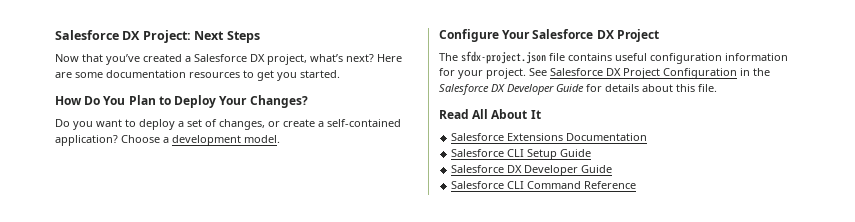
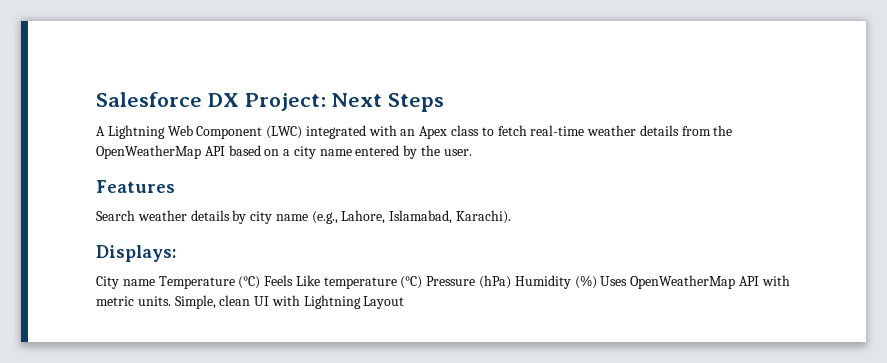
[55,54,402,65] [55,70,340,81] [55,95,308,108] [55,119,401,130] [55,135,280,146] [439,29,659,42] [439,51,788,64] [439,68,770,79] [439,84,717,95] [439,109,541,119] [451,133,648,141] [451,149,592,160] [451,165,613,176] [451,181,637,189] Now that you’ve created a Salesforce DX project, what’s next? Here are some documentation resources to get you started. // How Do You Plan to Deploy Your Changes? // Do you want to deploy a set of changes, or create a self-contained application? Choose a development model. // Configure Your Salesforce DX Project // The sfdx-project.json file contains useful configuration information for your project. See Salesforce DX Project Configuration in the Salesforce DX Developer Guide for details about this file. // Read All About It // Salesforce Extensions Documentation // Salesforce CLI Setup Guide // Salesforce DX Developer Guide // Salesforce CLI Command Reference -> [96,125,733,139] [96,145,472,159] [96,180,175,193] [96,210,512,224] [96,245,177,262] [96,275,790,289] [96,295,405,309] A Lightning Web Component (LWC) integrated with an Apex class to fetch real-time weather details from the OpenWeatherMap API based on a city name entered by the user. // Features // Search weather details by city name (e.g., Lahore, Islamabad, Karachi). // Displays: // City name Temperature (°C) Feels Like temperature (°C) Pressure (hPa) Humidity (%) Uses OpenWeatherMap API with metric units. Simple, clean UI with Lightning Layout

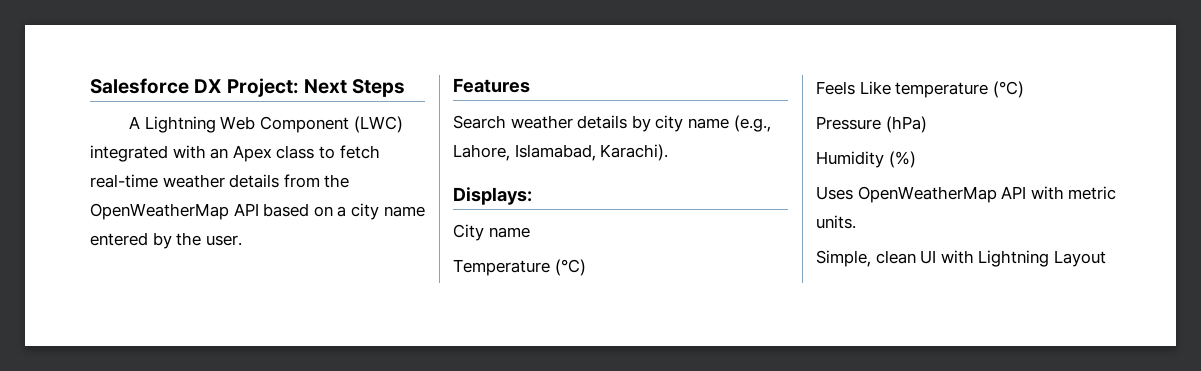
(155, 282) none -> (530, 232) //
(261, 282) none -> (586, 267) //
(423, 282) none -> (1024, 89) //
(512, 282) none -> (927, 124) //
(597, 282) none -> (916, 159) //
(171, 301) none -> (856, 222) //

